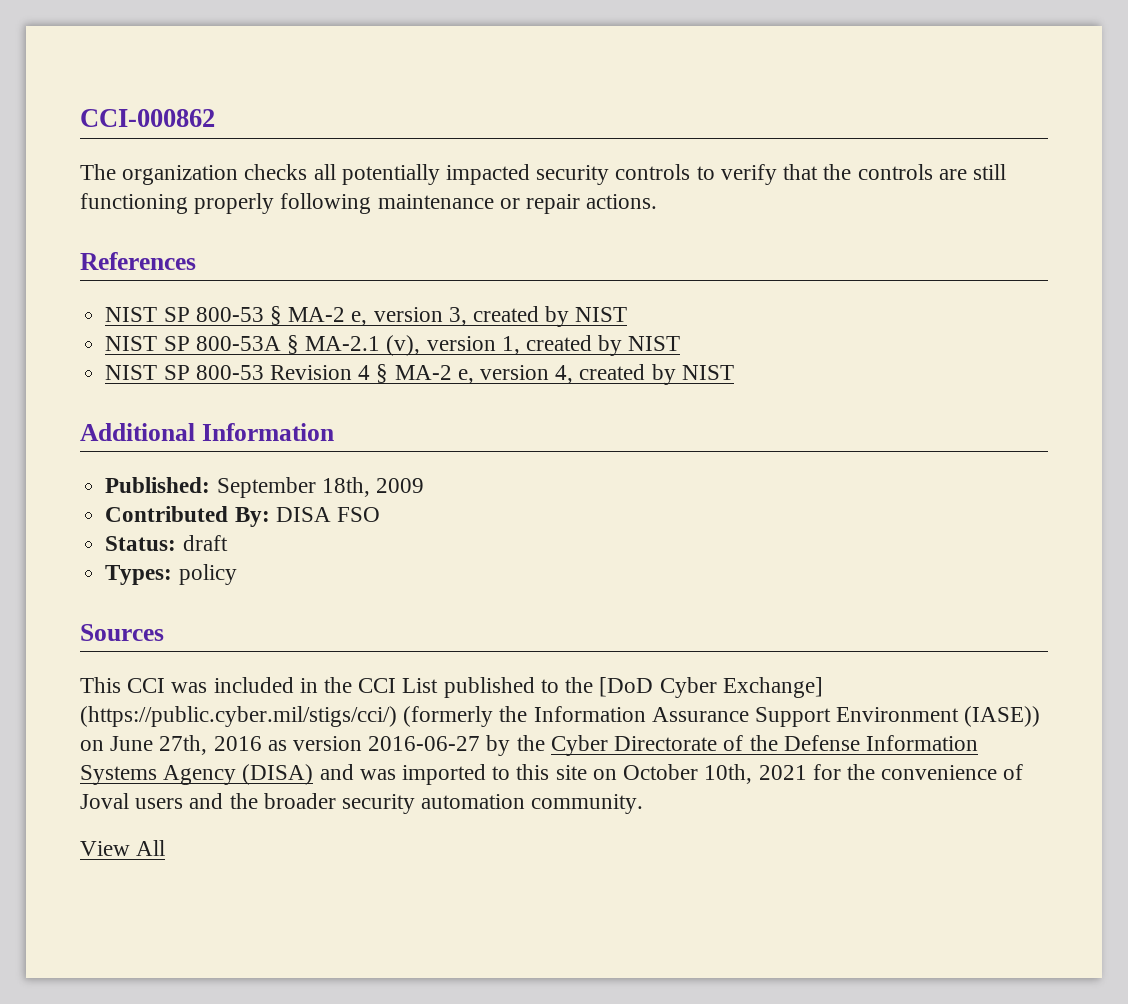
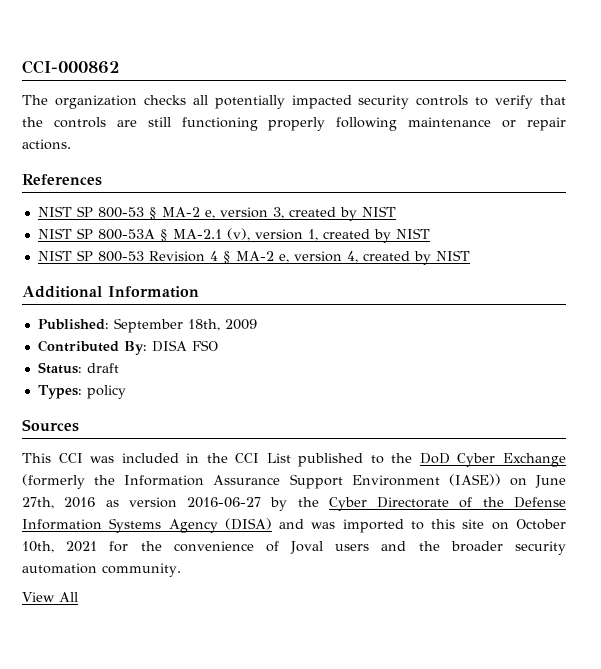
[599,677,823,698] [80,706,397,727] [DoD Cyber Exchange] (https://public.cyber.mil/stigs/cci/) -> [419,453,567,467] DoD Cyber Exchange

